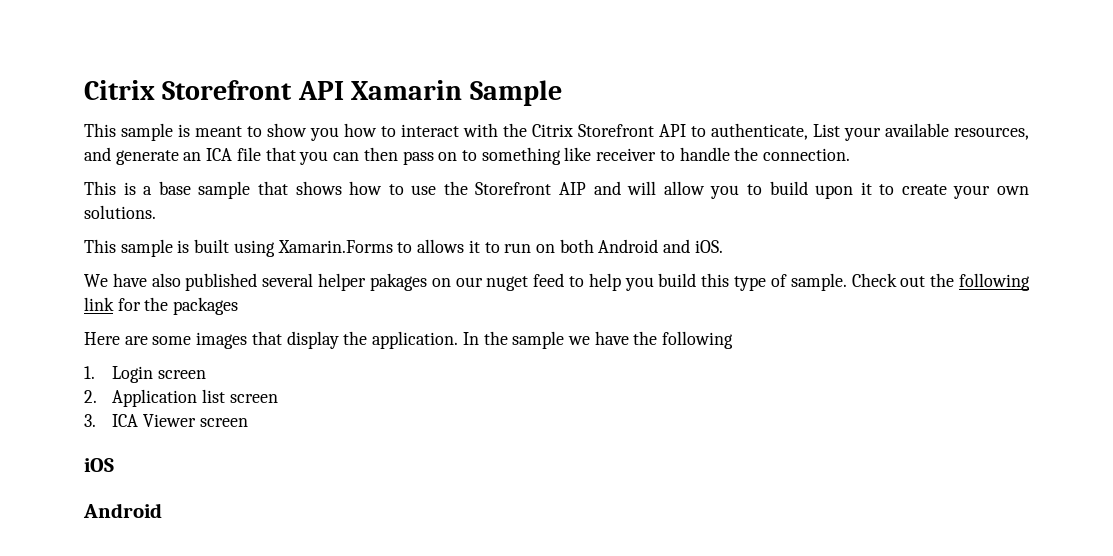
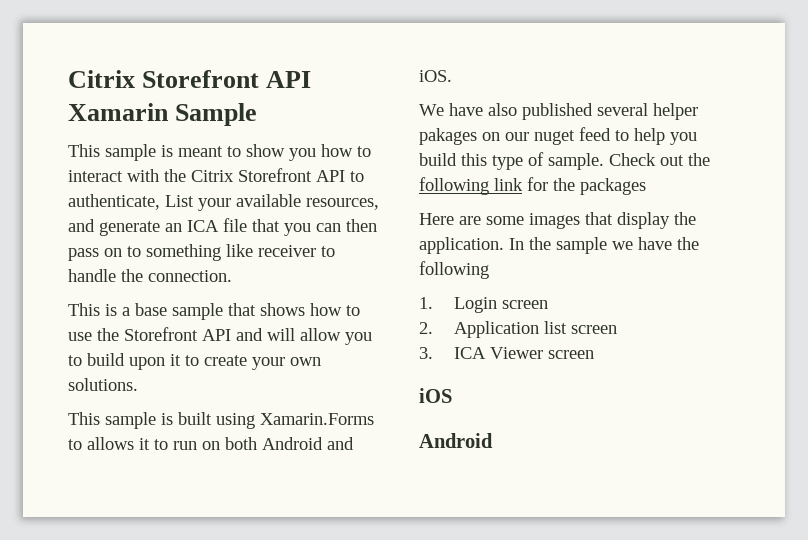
[558,182,586,195] AIP -> [202,329,231,341] API

